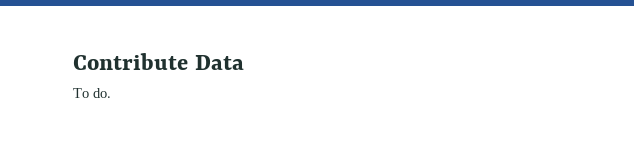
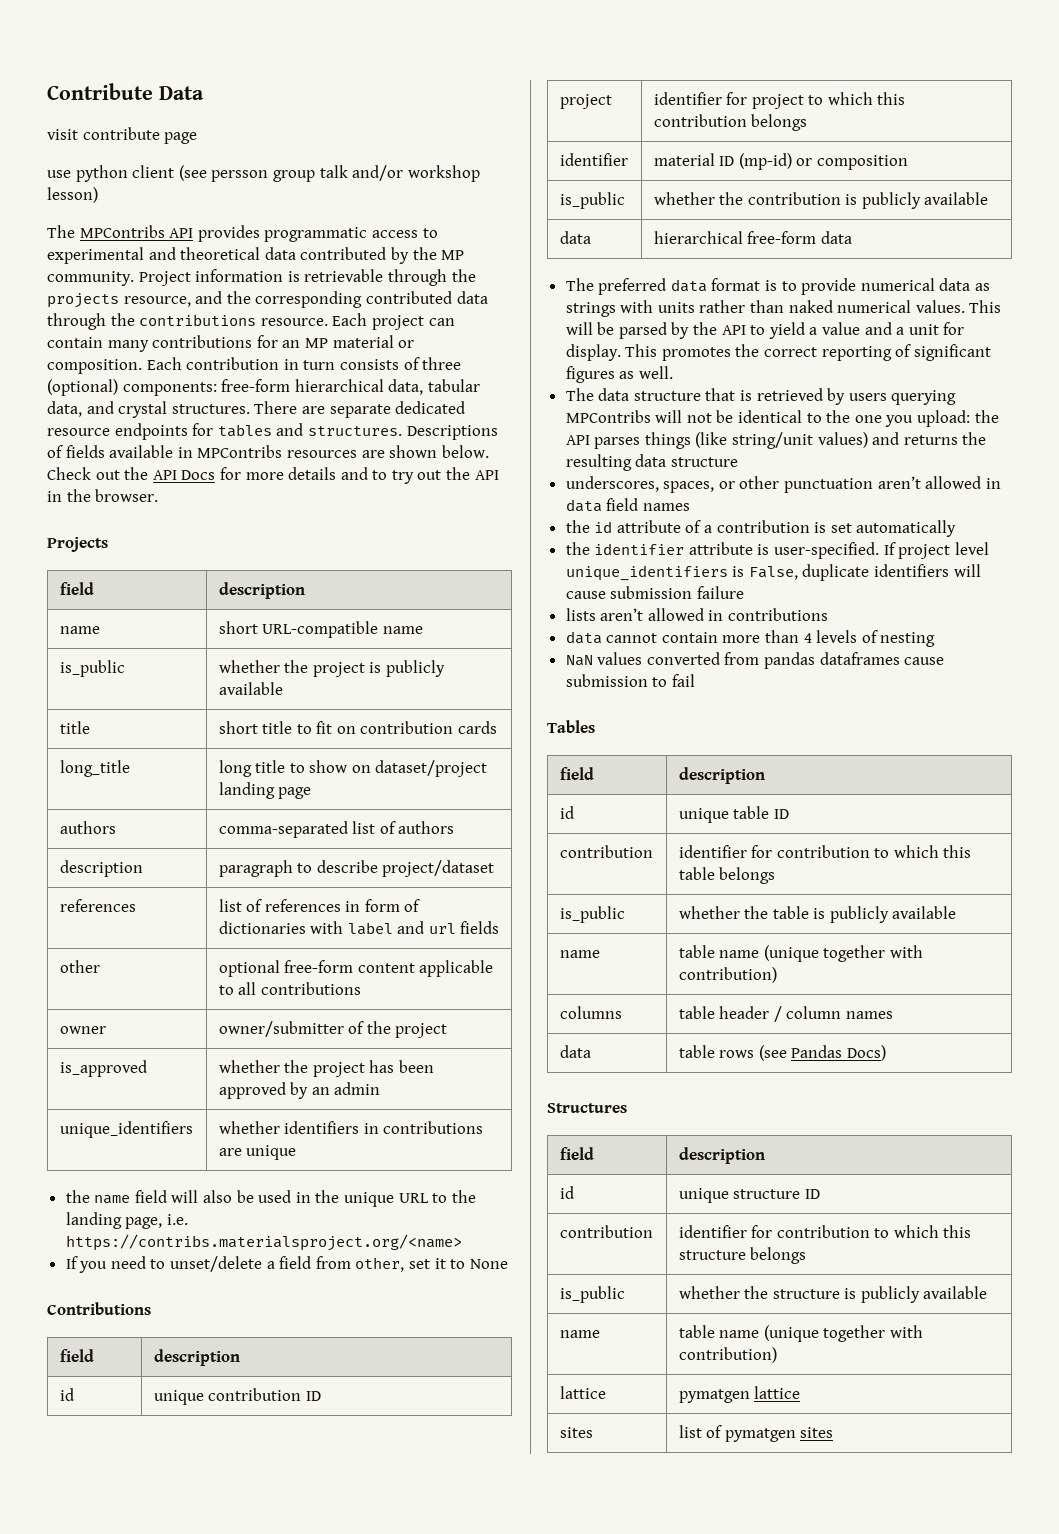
[73,88,111,98] To do. -> [47,127,198,144] [47,165,480,182] [47,187,98,203] [47,225,438,242] [47,247,465,264] [47,269,476,286] [47,291,488,308] [47,313,455,330] [47,335,415,352] [47,357,462,374] [47,379,480,396] [47,401,466,418] [47,423,498,440] [47,445,489,458] [47,467,499,484] [47,489,159,502] [47,537,108,552] [59,582,94,595] [218,582,305,599] [59,626,100,634] [218,621,423,638] [59,660,125,677] [218,660,445,677] [218,682,283,695] [59,721,90,734] [218,721,498,734] [59,760,130,777] [218,760,488,777] [218,782,312,799] [59,821,116,834] [218,821,455,838] [59,860,143,877] [218,860,495,877] [59,899,136,912] [218,899,421,912] [218,921,500,935] [59,960,100,973] [218,960,494,977] [218,982,361,995] [59,1026,106,1034] [218,1021,448,1038] [59,1060,147,1077] [218,1060,434,1077] [218,1082,381,1099] [59,1121,193,1138] [218,1121,484,1134] [218,1145,297,1160] [65,1190,476,1207] [65,1212,188,1229] [65,1234,462,1251] [65,1256,508,1273] [47,1302,151,1315] [59,1349,94,1362] [153,1349,240,1366] [59,1388,74,1401] [153,1388,321,1405] [559,94,612,109] [653,92,906,109] [653,114,808,131] [559,153,628,166] [653,153,908,170] [559,192,625,209] [653,192,989,209] [559,231,591,244] [653,231,852,244] [565,278,991,295] [565,300,1002,317] [565,322,965,339] [565,344,991,361] [565,366,673,383] [565,388,957,405] [565,410,999,427] [565,432,987,449] [565,454,738,471] [565,476,1001,493] [565,498,690,512] [565,520,957,537] [565,542,989,559] [565,564,981,581] [565,586,744,599] [565,608,829,621] [565,630,936,647] [565,652,945,669] [565,674,695,687] [547,720,595,733] [559,767,594,780] [678,767,765,784] [559,806,574,819] [678,806,789,823] [559,845,653,858] [678,845,972,858] [678,867,776,884] [559,906,625,923] [678,906,957,923] [559,950,600,958] [678,945,923,962] [678,967,777,983] [559,1006,622,1019] [678,1006,893,1022] [559,1045,591,1058] [678,1045,886,1061] [547,1103,627,1113] [559,1147,594,1160] [678,1147,765,1164] [559,1186,574,1199] [678,1188,820,1203] [559,1225,653,1238] [678,1225,972,1238] [678,1247,807,1264] [559,1286,625,1303] [678,1286,988,1303] [559,1330,600,1338] [678,1325,923,1342] [678,1347,777,1363] [559,1386,606,1399] [678,1386,801,1403] [559,1427,593,1438] [678,1425,834,1442] visit contribute page // use python client (see persson group talk and/or workshop lesson) // The MPContribs API provides programmatic access to experimental and theoretical data contributed by the MP community. Project information is retrievable through the projects resource, and the corresponding contributed data through the contributions resource. Each project can contain many contributions for an MP material or composition. Each contribution in turn consists of three (optional) components: free-form hierarchical data, tabular data, and crystal structures. There are separate dedicated resource endpoints for tables and structures. Descriptions of fields available in MPContribs resources are shown below. Check out the API Docs for more details and to try out the API in the browser. // Projects // field | description // name | short URL-compatible name // is_public | whether the project is publicly available // title | short title to fit on contribution cards // long_title | long title to show on dataset/project landing page // authors | comma-separated list of authors // description | paragraph to describe project/dataset // references | list of references in form of dictionaries with label and url fields // other | optional free-form content applicable to all contributions // owner | owner/submitter of the project // is_approved | whether the project has been approved by an admin // unique_identifiers | whether identifiers in contributions are unique // the name field will also be used in the unique URL to the landing page, i.e. https://contribs.materialsproject.org/<name> // If you need to unset/delete a field from other, set it to None // Contributions // field | description // id | unique contribution ID // project | identifier for project to which this contribution belongs // identifier | material ID (mp-id) or composition // is_public | whether the contribution is publicly available // data | hierarchical free-form data // The preferred data format is to provide numerical data as strings with units rather than naked numerical values. This will be parsed by the API to yield a value and a unit for display. This promotes the correct reporting of significant figures as well. // The data structure that is retrieved by users querying MPContribs will not be identical to the one you upload: the API parses things (like string/unit values) and returns the resulting data structure // underscores, spaces, or other punctuation aren’t allowed in data field names // the id attribute of a contribution is set automatically // the identifier attribute is user-specified. If project level unique_identifiers is False, duplicate identifiers will cause submission failure // lists aren’t allowed in contributions // data cannot contain more than 4 levels of nesting // NaN values converted from pandas dataframes cause submission to fail // Tables // field | description // id | unique table ID // contribution | identifier for contribution to which this table belongs // is_public | whether the table is publicly available // name | table name (unique together with contribution) // columns | table header / column names // data | table rows (see Pandas Docs) // Structures // field | description // id | unique structure ID // contribution | identifier for contribution to which this structure belongs // is_public | whether the structure is publicly available // name | table name (unique together with contribution) // lattice | pymatgen lattice // sites | list of pymatgen sites

